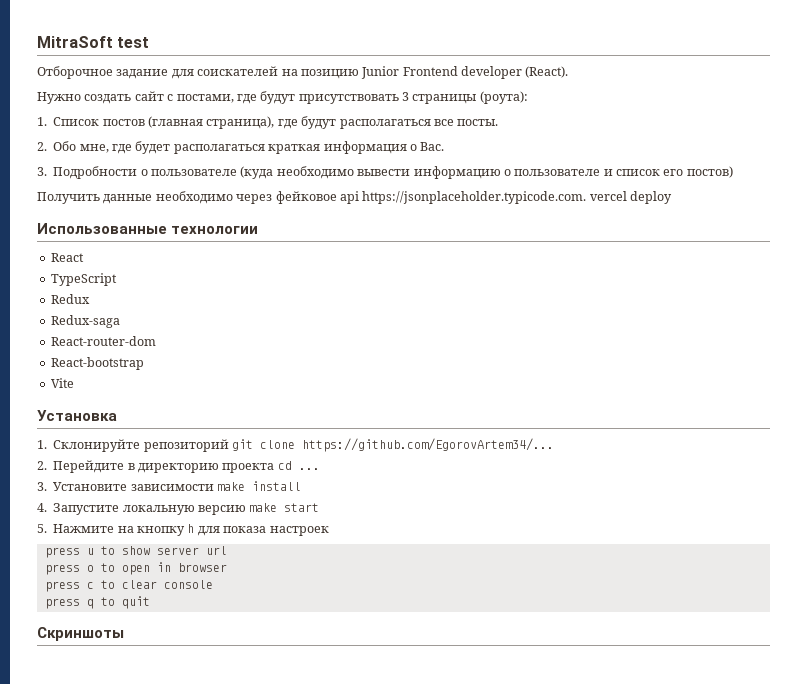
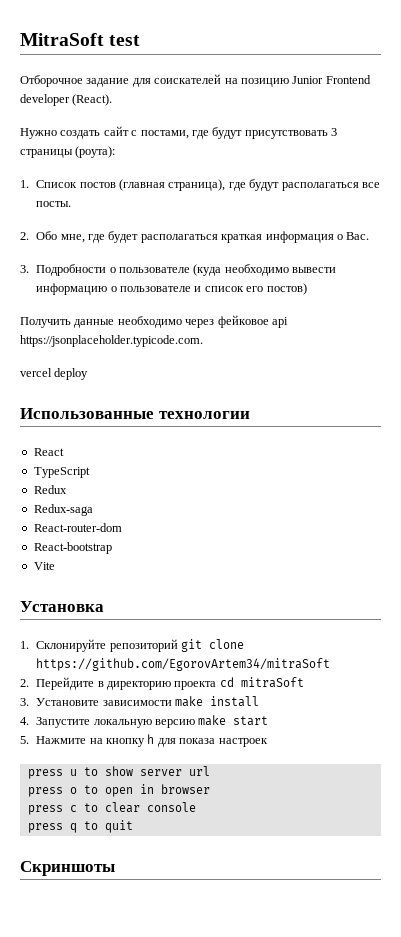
(587, 197) none -> (203, 341) //
[302,438,554,452] https://github.com/EgorovArtem34/... -> [36,658,331,671] https://github.com/EgorovArtem34/mitraSoft
[298,468,320,470] ... -> [240,677,304,688] mitraSoft

